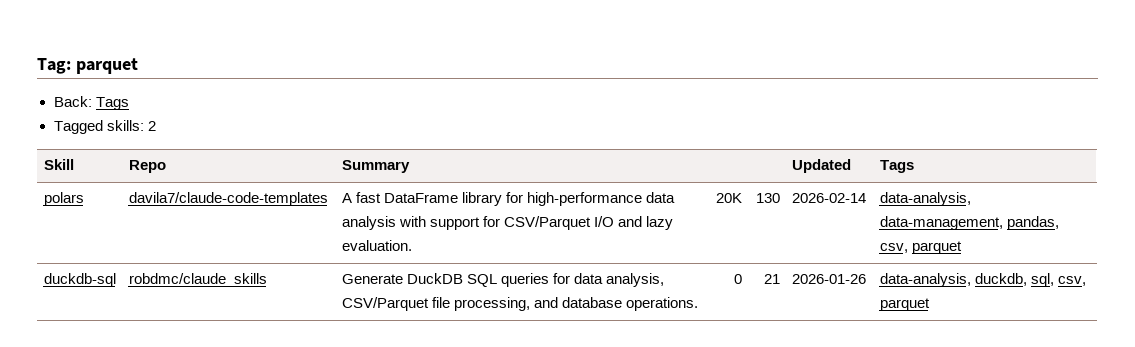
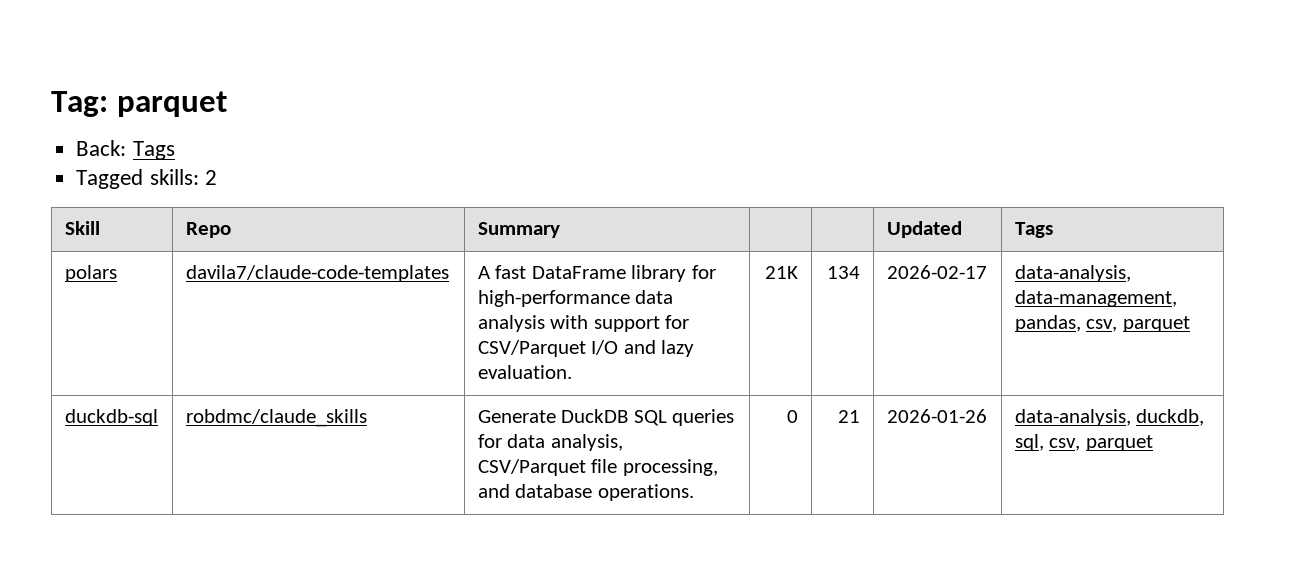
[715,193,742,203] [755,193,780,203] [791,193,866,203] 20K | 130 | 2026-02-14 -> [765,266,799,279] [827,266,861,279] [886,265,987,279] 21K | 134 | 2026-02-17

